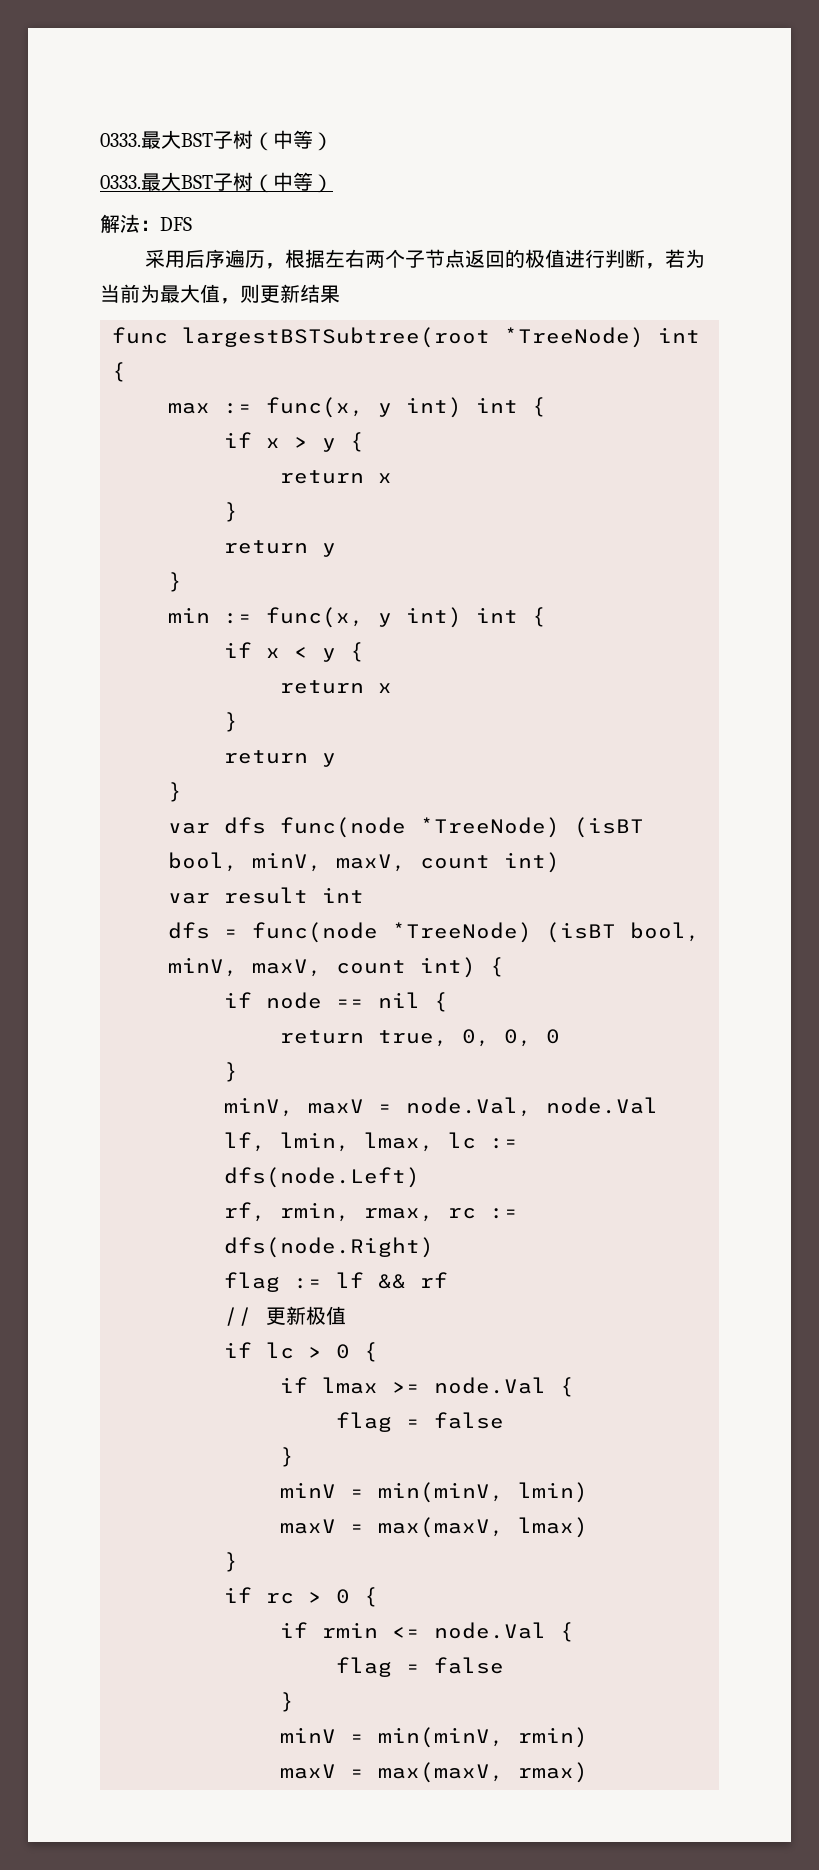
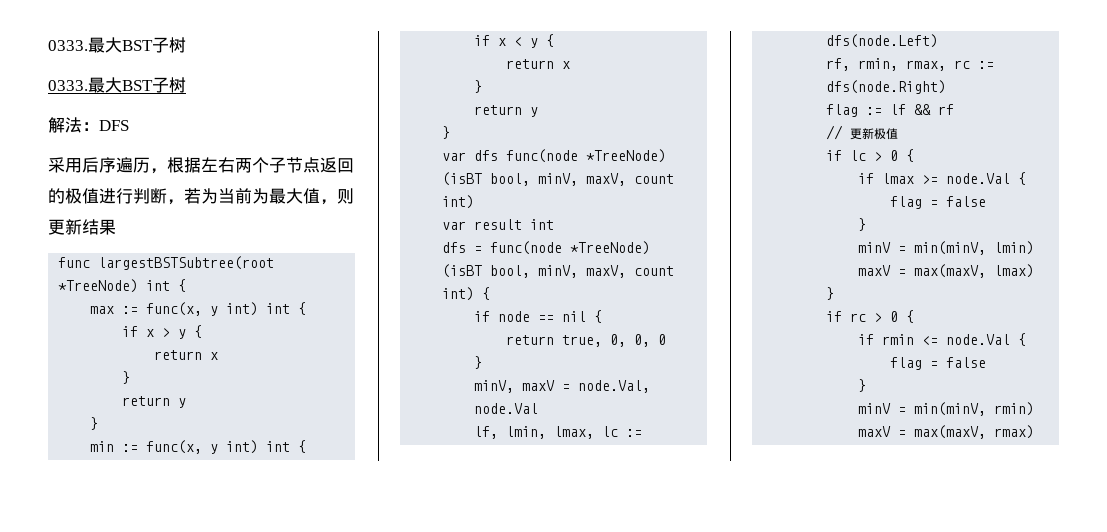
[100,130,333,151] [100,172,333,193] 0333.最大BST子树（中等） // 0333.最大BST子树（中等） -> [48,37,186,53] [48,77,186,93] 0333.最大BST子树 // 0333.最大BST子树

